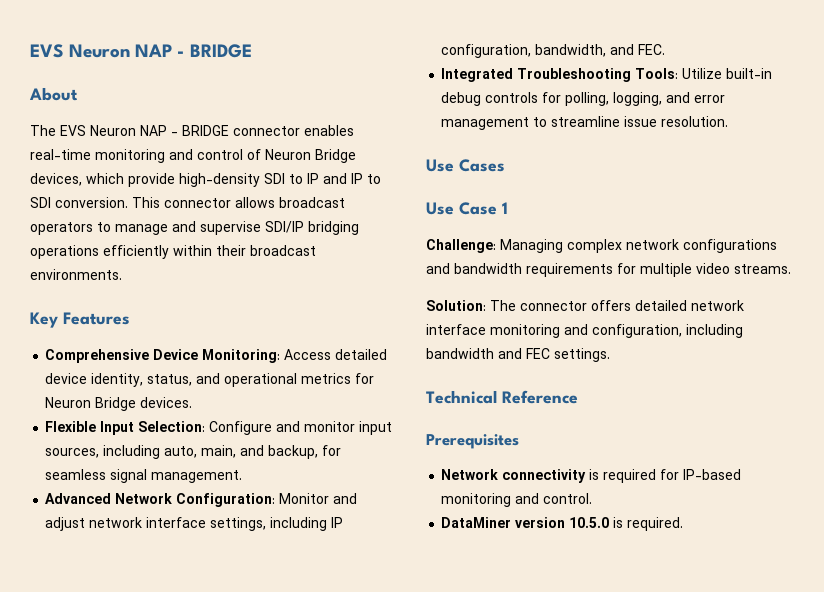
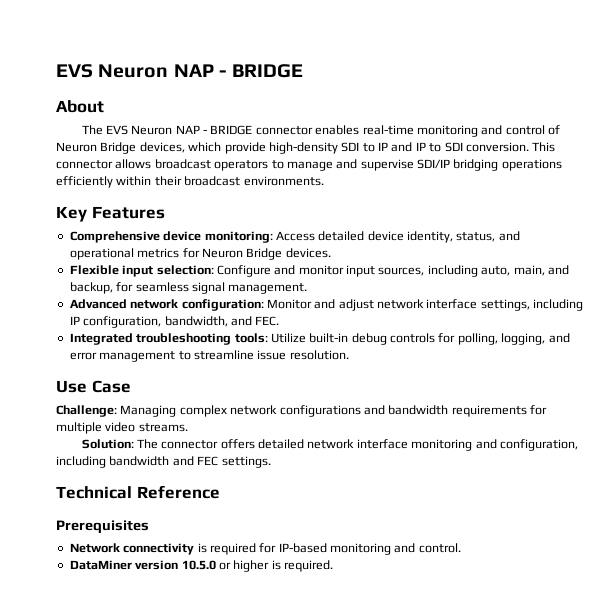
[153,349,281,363] Device Monitoring: -> [163,231,273,243] device monitoring:
[100,421,206,435] Input Selection: -> [122,265,214,277] input selection:
[115,493,276,507] Network Configuration: -> [130,299,264,311] network configuration:
[517,68,679,82] Troubleshooting Tools: -> [136,333,268,345] troubleshooting tools:
[426,159,505,172] // Use Cases -> (349, 355) none
[502,202,508,214] 1 -> (131, 386) none
(610, 522) none -> [218,560,270,572] or higher

